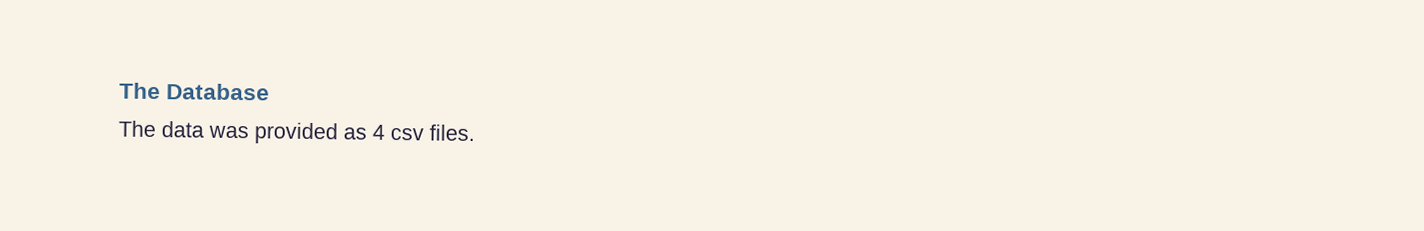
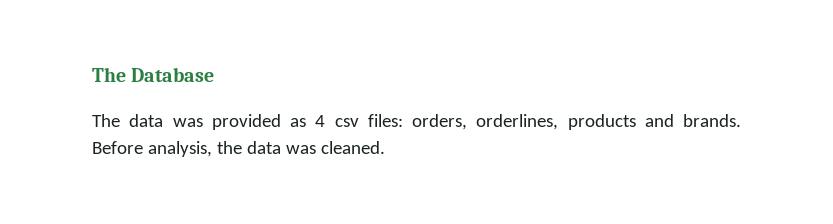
[429,124,475,142] files. -> [367,114,741,130] [92,141,385,157] files: orders, orderlines, products and brands. Before analysis, the data was cleaned.

